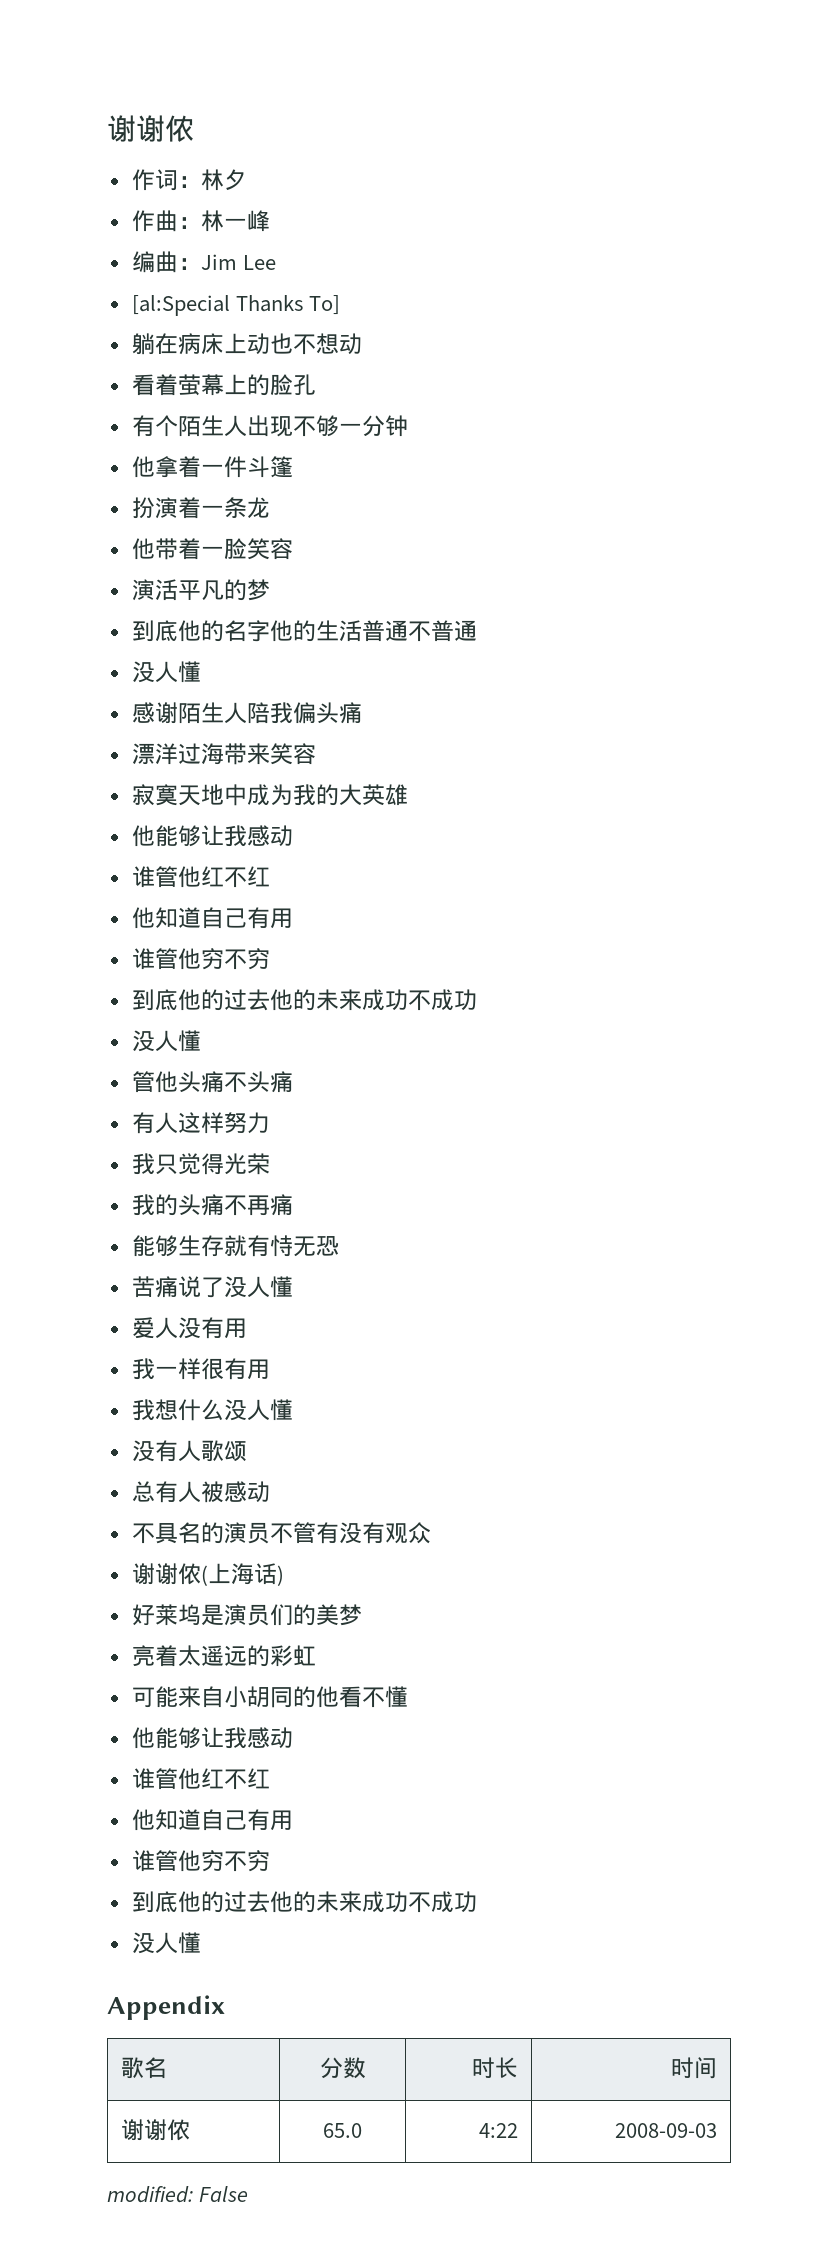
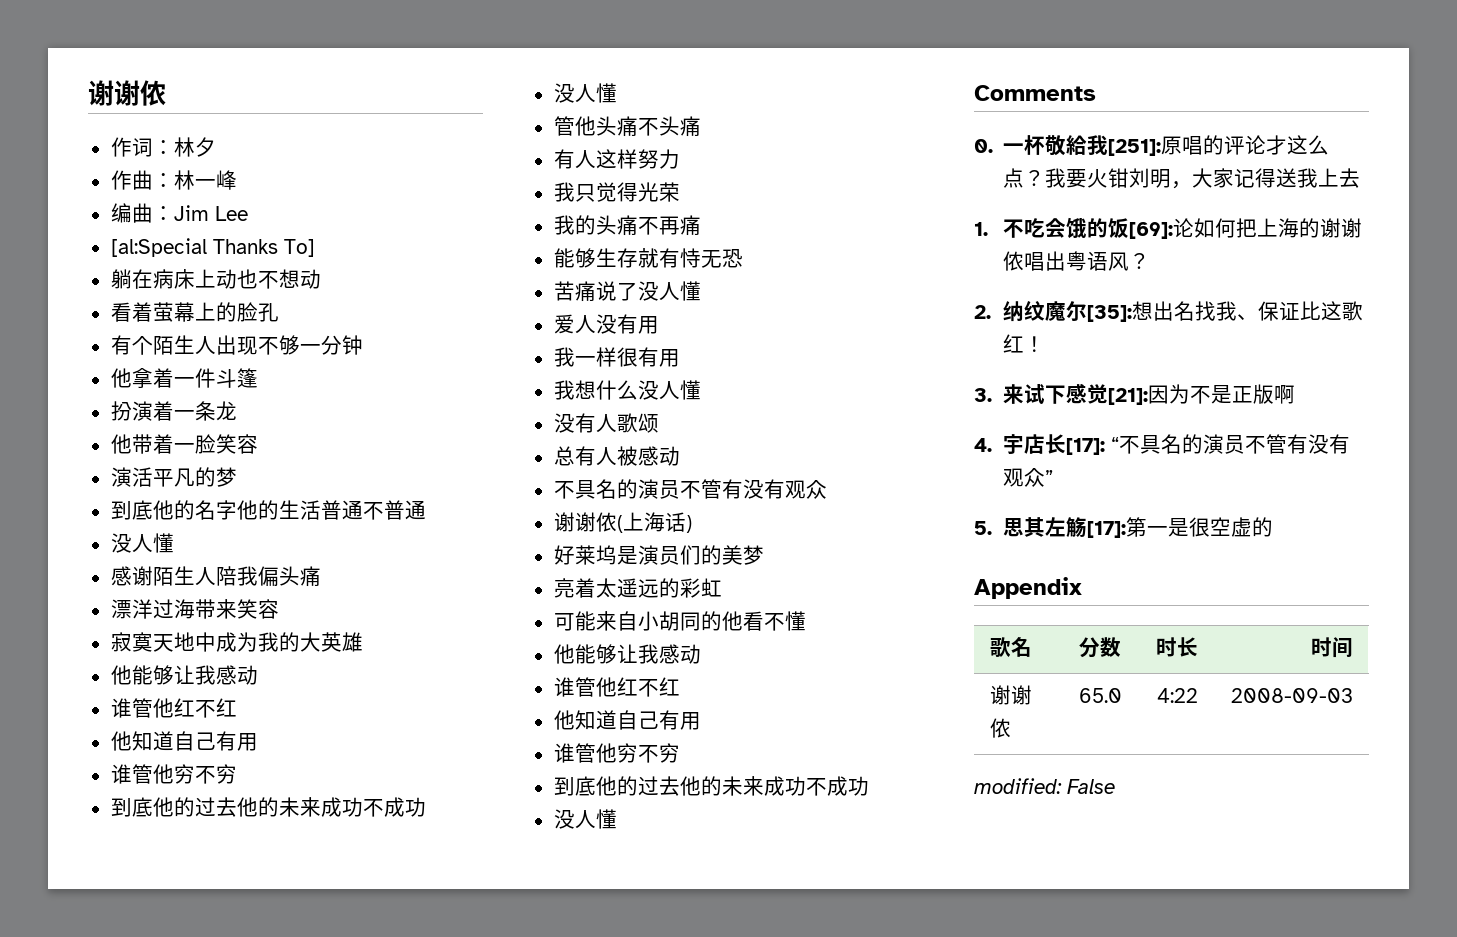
(201, 1943) none -> [974,85,1096,101] [974,135,1330,156] [1003,168,1361,189] [974,217,1363,239] [1003,251,1151,271] [974,300,1364,322] [1003,334,1046,353] [974,383,1296,405] [974,434,1351,455] [1003,468,1054,487] [974,517,1274,538] // Comments // 0.一杯敬給我[251]:原唱的评论才这么点？我要火钳刘明，大家记得送我上去 // 1.不吃会饿的饭[69]:论如何把上海的谢谢侬唱出粤语风？ // 2.纳纹魔尔[35]:想出名找我、保证比这歌红！ // 3.来试下感觉[21]:因为不是正版啊 // 4.宇店长[17]: “不具名的演员不管有没有观众” // 5.思其左觞[17]:第一是很空虚的

